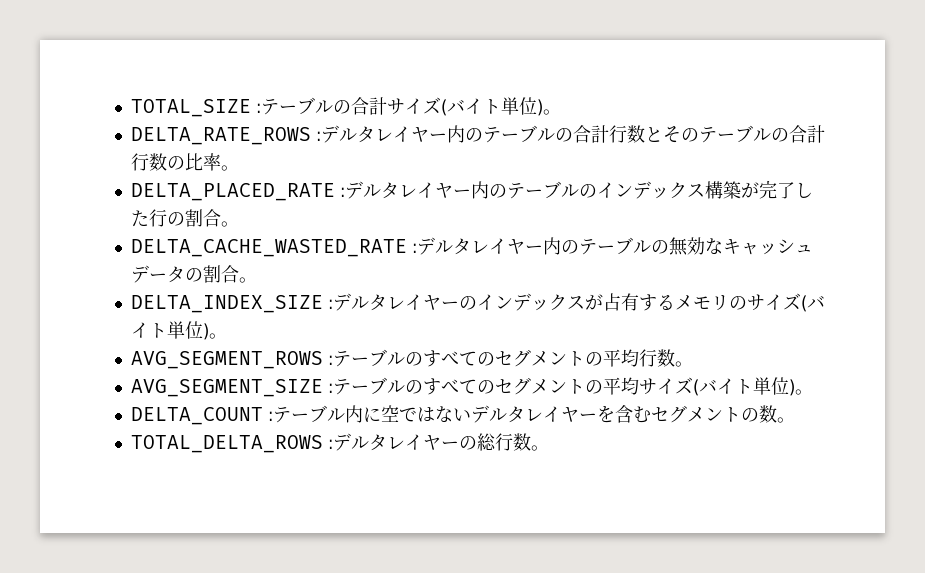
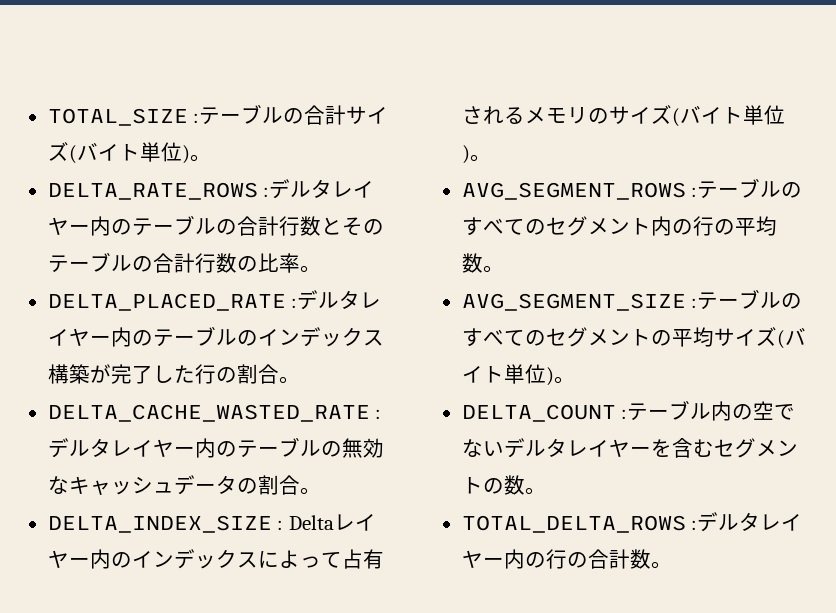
[332,293,657,311] デルタレイヤーのインデックスが占有す -> [288,514,376,531] [47,549,384,569] [461,106,504,124] Deltaレイヤー内のインデックスによって占有され
[584,349,657,367] の平均行 -> [650,216,777,236] 内の行の平均
[362,405,435,422] に空では -> [732,401,796,420] の空で
[458,433,513,451] の総行 -> [503,549,630,569] 内の行の合計

